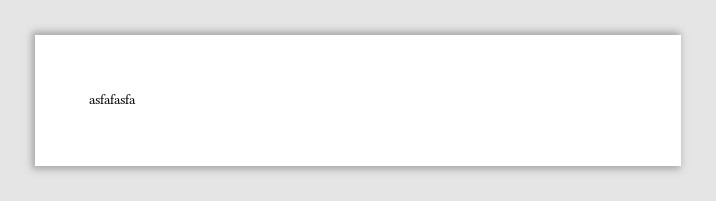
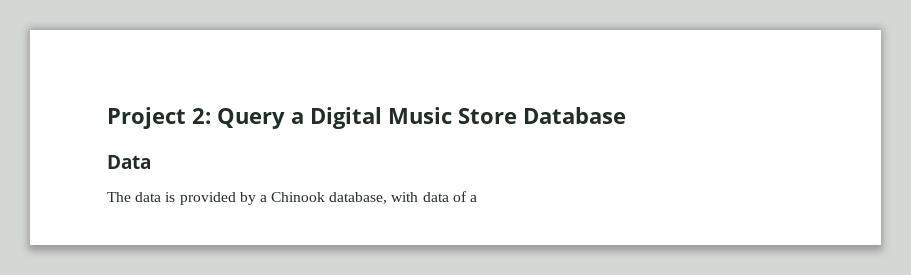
[89,94,136,104] asfafasfa -> [107,107,626,129] [107,155,151,169] [107,191,478,205] Project 2: Query a Digital Music Store Database // Data // The data is provided by a Chinook database, with data of a

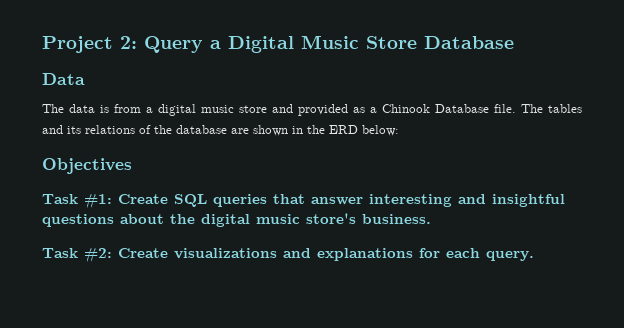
[179,191,478,205] provided by a Chinook database, with data of a -> [114,104,582,116] [42,125,399,136] [42,158,132,174] [42,193,565,209] [42,213,431,227] [42,247,534,263] from a digital music store and provided as a Chinook Database file. The tables and its relations of the database are shown in the ERD below: // Objectives // Task #1: Create SQL queries that answer interesting and insightful questions about the digital music store's business. // Task #2: Create visualizations and explanations for each query.

